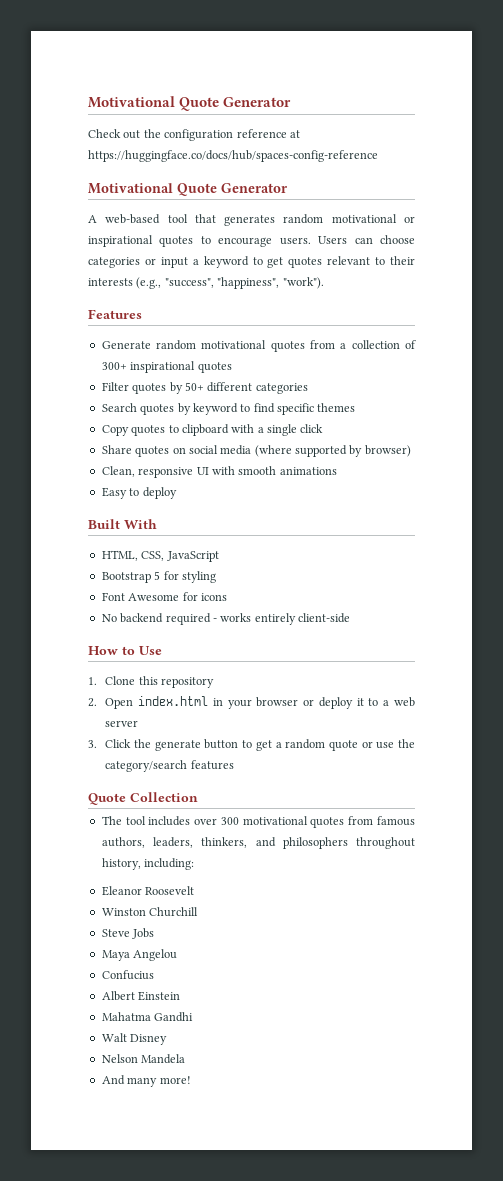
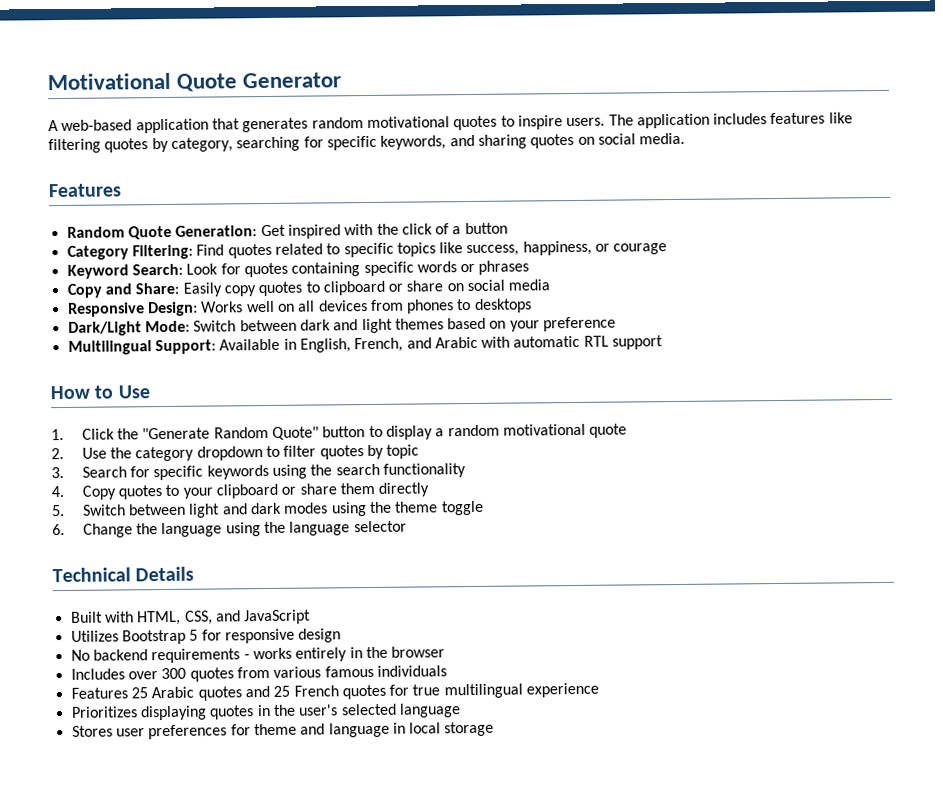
[88,96,292,111] [88,129,300,141] [88,150,378,162] [88,183,288,196] Motivational Quote Generator // Check out the configuration reference at https://huggingface.co/docs/hub/spaces-config-reference // Motivational Quote Generator -> [47,72,342,92] Motivational Quote Generator
[167,214,188,223] tool -> [135,118,209,134] application
[403,216,415,223] [88,235,415,247] [88,256,415,268] [88,277,324,289] [88,309,142,319] [101,340,416,352] [101,361,232,373] [101,382,308,394] [101,403,356,415] [101,424,324,436] [101,445,411,457] [101,466,337,478] [101,487,177,499] [88,519,157,529] [101,550,219,562] [101,571,216,583] [101,592,227,601] [101,613,350,625] [88,646,162,655] [88,676,215,688] [88,696,415,709] [105,720,139,727] [88,739,416,751] [105,760,234,772] [88,792,198,805] [101,816,191,826] or inspirational quotes to encourage users. Users can choose categories or input a keyword to get quotes relevant to their interests (e.g., "success", "happiness", "work"). // Features // Generate random motivational quotes from a collection of 300+ inspirational quotes // Filter quotes by 50+ different categories // Search quotes by keyword to find specific themes // Copy quotes to clipboard with a single click // Share quotes on social media (where supported by browser) // Clean, responsive UI with smooth animations // Easy to deploy // Built With // HTML, CSS, JavaScript // Bootstrap 5 for styling // Font Awesome for icons // No backend required - works entirely client-side // How to Use // 1. Clone this repository // 2. Open index.html in your browser or deploy it to a web server // 3. Click the generate button to get a random quote or use the category/search features // Quote Collection // The tool includes -> [453,112,853,131] [48,132,686,154] [48,183,122,198] [66,222,508,240] [66,240,668,260] [66,260,530,279] [66,279,551,298] [67,298,532,317] [67,316,617,336] [67,335,664,355] [50,385,150,400] [51,423,628,441] [51,444,420,462] [51,463,466,481] [51,482,430,500] [52,500,484,518] [52,520,407,538] [52,566,195,583] [70,609,312,626] [70,628,342,645] [70,646,446,664] [70,668,125,680] quotes to inspire users. The application includes features like filtering quotes by category, searching for specific keywords, and sharing quotes on social media. // Features // Random Quote Generation: Get inspired with the click of a button // Category Filtering: Find quotes related to specific topics like success, happiness, or courage // Keyword Search: Look for quotes containing specific words or phrases // Copy and Share: Easily copy quotes to clipboard or share on social media // Responsive Design: Works well on all devices from phones to desktops // Dark/Light Mode: Switch between dark and light themes based on your preference // Multilingual Support: Available in English, French, and Arabic with automatic RTL support // How to Use // 1. Click the "Generate Random Quote" button to display a random motivational quote // 2. Use the category dropdown to filter quotes by topic // 3. Search for specific keywords using the search functionality // 4. Copy quotes to your clipboard or share them directly // 5. Switch between light and dark modes using the theme toggle // 6. Change the language using the language selector // Technical Details // Built with HTML, CSS, and JavaScript // Utilizes Bootstrap 5 for responsive design // No backend requirements - works entirely in the browser // Includes
[242,816,415,828] [101,837,415,849] [101,858,195,870] [101,886,195,896] [101,907,199,917] [101,928,155,939] [101,949,178,961] [101,970,154,980] [101,991,181,1001] [101,1012,194,1022] [101,1033,168,1045] [101,1054,186,1064] [101,1075,191,1087] motivational quotes from famous authors, leaders, thinkers, and philosophers throughout history, including: // Eleanor Roosevelt // Winston Churchill // Steve Jobs // Maya Angelou // Confucius // Albert Einstein // Mahatma Gandhi // Walt Disney // Nelson Mandela // And many more! -> [189,665,447,682] [70,682,600,701] [70,703,461,721] [71,721,495,740] quotes from various famous individuals // Features 25 Arabic quotes and 25 French quotes for true multilingual experience // Prioritizes displaying quotes in the user's selected language // Stores user preferences for theme and language in local storage

